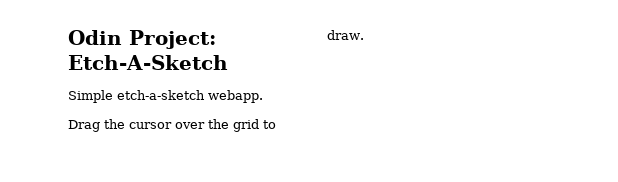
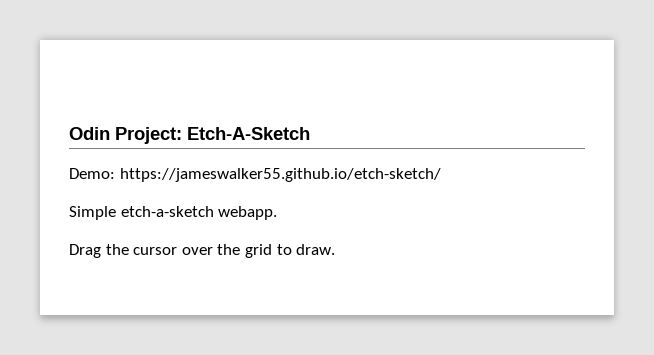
(228, 62) none -> [69,168,441,182] // Demo: https://jameswalker55.github.io/etch-sketch/

